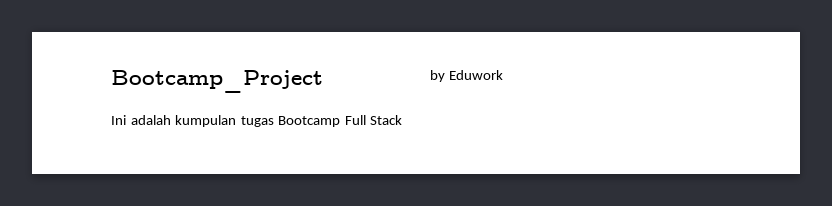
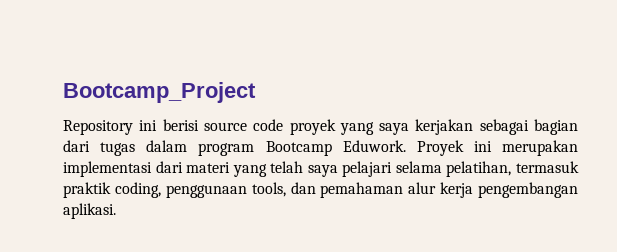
[111,115,402,127] [430,70,503,82] Ini adalah kumpulan tugas Bootcamp Full Stack by Eduwork -> [63,119,578,135] [63,140,578,156] [63,161,579,177] [63,182,578,198] [63,203,116,219] Repository ini berisi source code proyek yang saya kerjakan sebagai bagian dari tugas dalam program Bootcamp Eduwork. Proyek ini merupakan implementasi dari materi yang telah saya pelajari selama pelatihan, termasuk praktik coding, penggunaan tools, dan pemahaman alur kerja pengembangan aplikasi.

